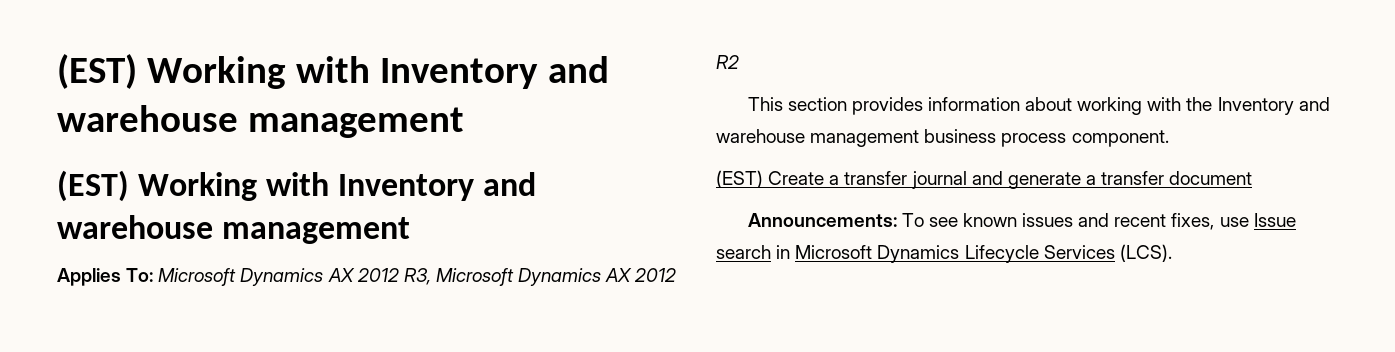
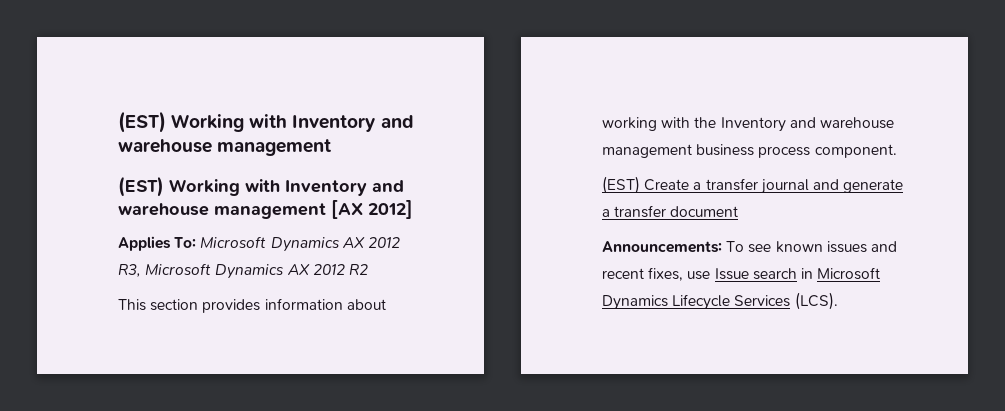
(411, 230) none -> [331,200,413,219] [AX 2012]

